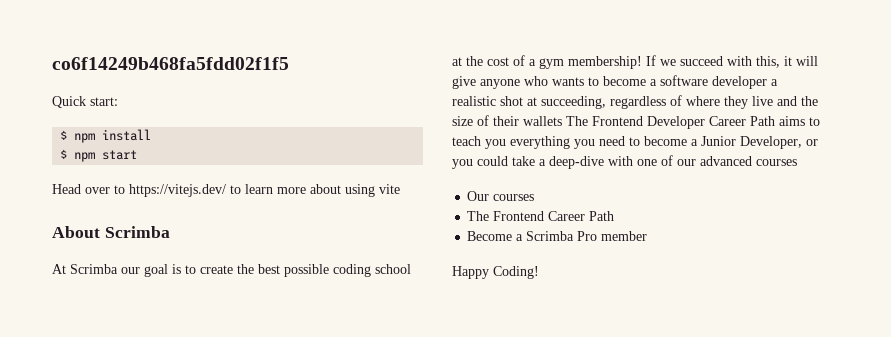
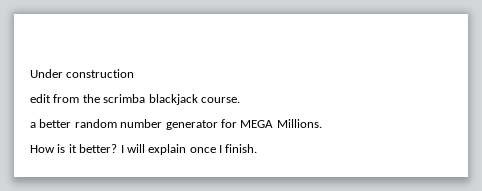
[52,57,289,70] [52,96,118,108] [60,129,152,143] [60,149,138,162] [52,184,400,197] [52,226,170,238] [52,264,411,277] [452,55,818,69] [452,75,778,89] [452,95,818,109] [452,115,820,129] [452,136,818,149] [452,155,797,169] [467,191,535,201] [467,211,615,221] [467,231,648,241] [452,266,539,279] co6f14249b468fa5fdd02f1f5 // Quick start: // $ npm install // $ npm start // Head over to https://vitejs.dev/ to learn more about using vite // About Scrimba // At Scrimba our goal is to create the best possible coding school at the cost of a gym membership! If we succeed with this, it will give anyone who wants to become a software developer a realistic shot at succeeding, regardless of where they live and the size of their wallets The Frontend Developer Career Path aims to teach you everything you need to become a Junior Developer, or you could take a deep-dive with one of our advanced courses // Our courses // The Frontend Career Path // Become a Scrimba Pro member // Happy Coding! -> [30,69,135,78] [30,94,240,105] [30,119,322,130] [30,144,258,155] Under construction // edit from the scrimba blackjack course. // a better random number generator for MEGA Millions. // How is it better? I will explain once I finish.

